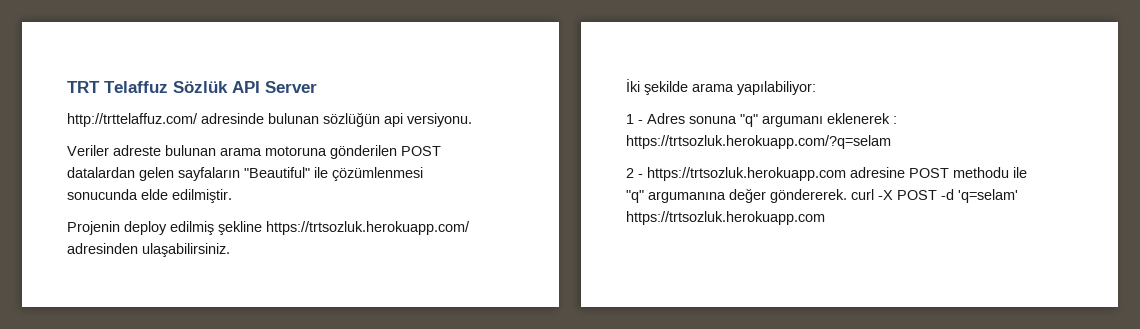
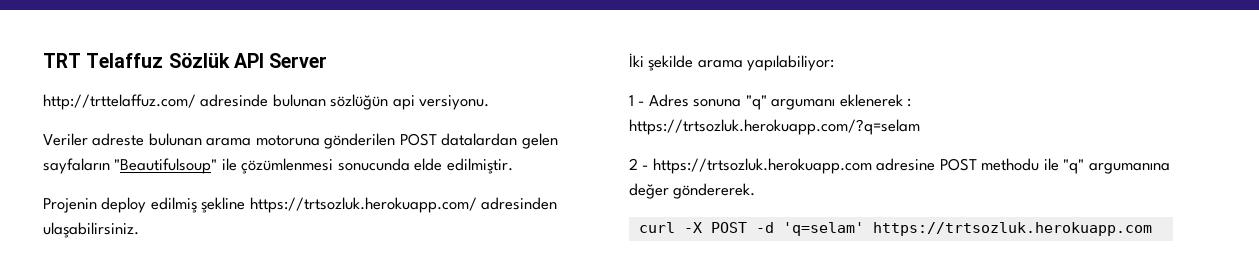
[244,167,310,178] "Beautiful" -> [114,158,218,174] "Beautifulsoup"
(847, 196) none -> (756, 191) //

